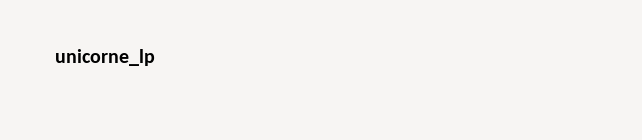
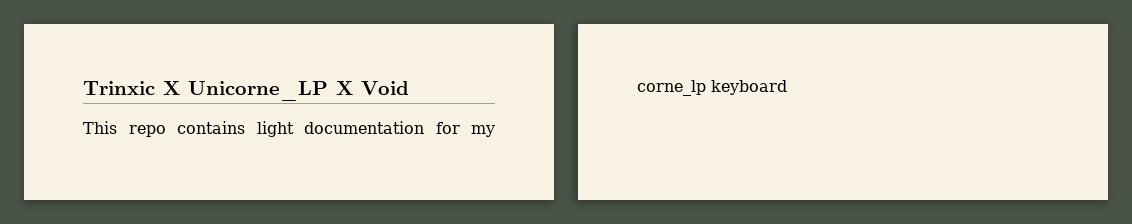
[55,49,155,66] unicorne_lp -> [83,81,409,101] [83,121,495,137] [637,80,787,96] Trinxic X Unicorne_LP X Void // This repo contains light documentation for my corne_lp keyboard

